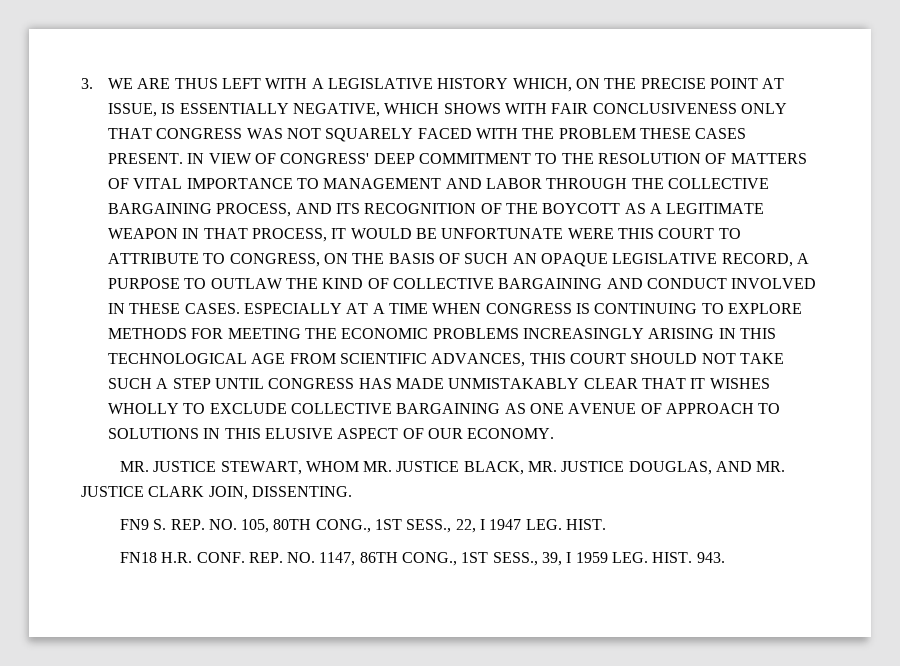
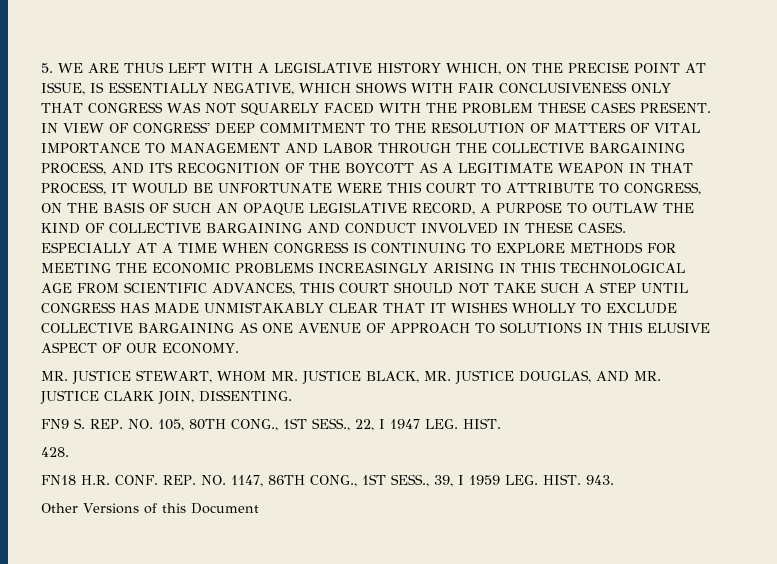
[81,78,93,89] 3. -> [41,63,53,73] 5.
(607, 524) none -> [41,447,69,457] // 428.
(725, 557) none -> [41,503,259,514] // Other Versions of this Document

